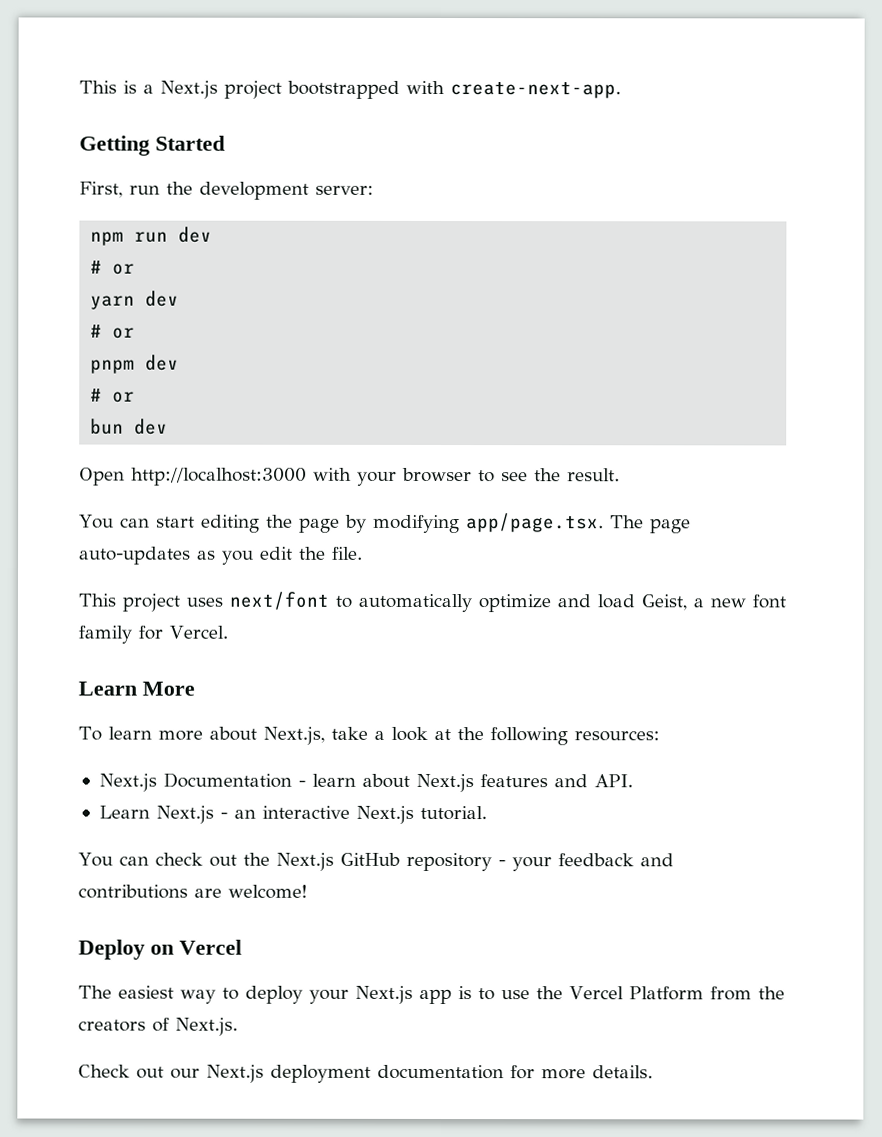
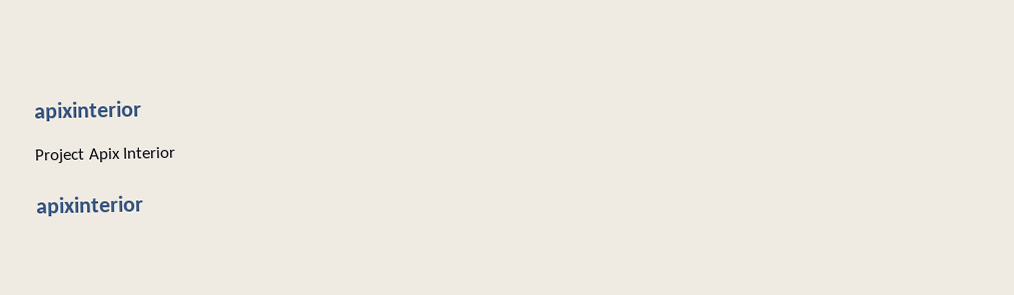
[79,80,621,99] [79,135,225,156] [79,181,374,200] [90,226,213,246] [90,260,136,275] [90,290,180,310] [90,324,136,339] [90,354,180,374] [90,388,136,403] [90,418,169,435] [79,467,620,486] [79,513,691,534] [79,546,363,565] [78,591,786,613] [78,625,228,644] [78,681,195,696] [78,726,660,746] [98,772,633,793] [98,805,487,824] [78,852,674,872] [78,884,308,899] [78,939,242,960] [78,985,785,1005] [78,1017,238,1036] [78,1064,653,1083] This is a Next.js project bootstrapped with create-next-app. // Getting Started // First, run the development server: // npm run dev // # or // yarn dev // # or // pnpm dev // # or // bun dev // Open http://localhost:3000 with your browser to see the result. // You can start editing the page by modifying app/page.tsx. The page auto-updates as you edit the file. // This project uses next/font to automatically optimize and load Geist, a new font family for Vercel. // Learn More // To learn more about Next.js, take a look at the following resources: // Next.js Documentation - learn about Next.js features and API. // Learn Next.js - an interactive Next.js tutorial. // You can check out the Next.js GitHub repository - your feedback and contributions are welcome! // Deploy on Vercel // The easiest way to deploy your Next.js app is to use the Vercel Platform from the creators of Next.js. // Check out our Next.js deployment documentation for more details. -> [33,100,142,122] [34,146,177,164] [35,195,144,217] apixinterior // Project Apix Interior // apixinterior

